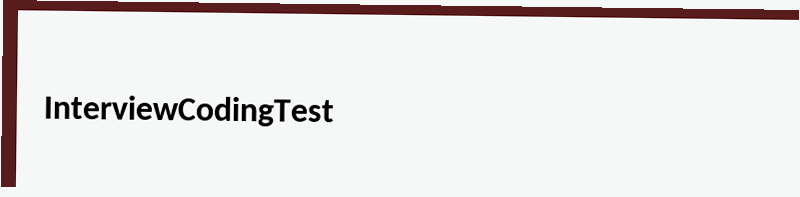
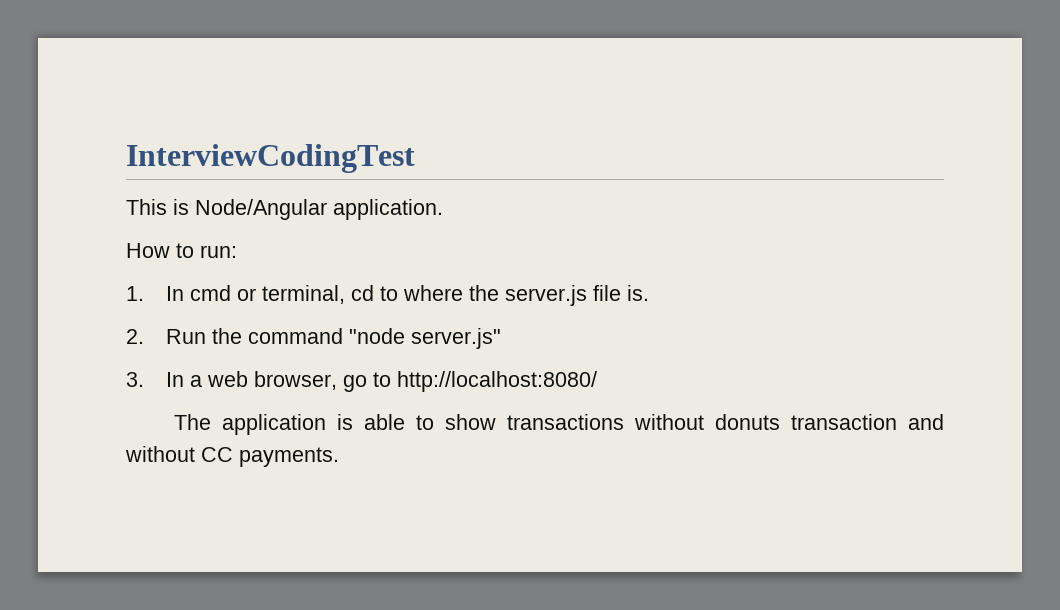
(334, 111) none -> [126,199,443,220] [126,243,237,258] [126,285,650,306] [126,328,502,349] [126,371,598,392] [174,414,945,435] [125,446,339,467] // This is Node/Angular application. // How to run: // 1. In cmd or terminal, cd to where the server.js file is. // 2. Run the command "node server.js" // 3. In a web browser, go to http://localhost:8080/ // The application is able to show transactions without donuts transaction and without CC payments.

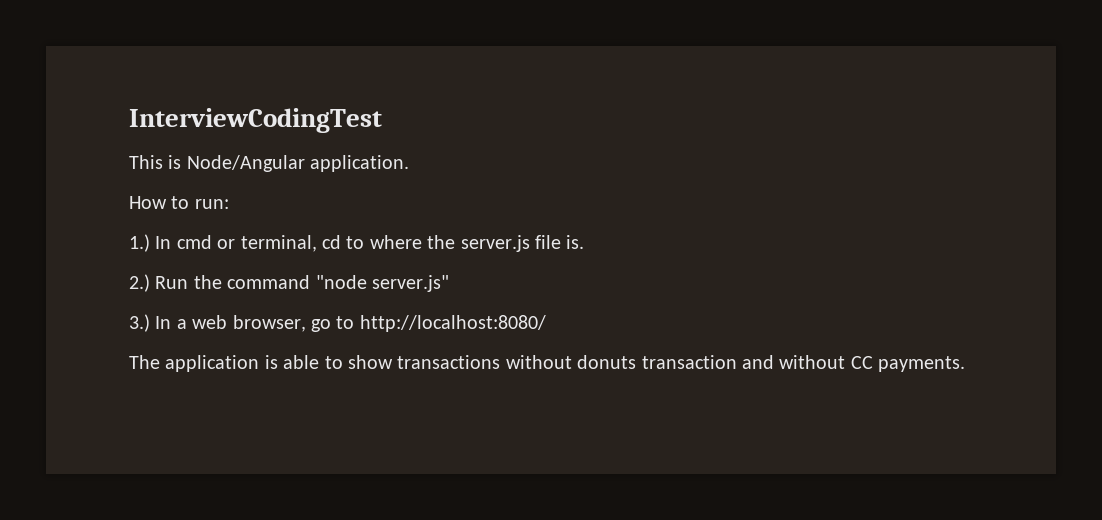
[126,286,144,301] 1. -> [129,234,150,252] 1.)
[126,329,144,344] 2. -> [129,274,150,292] 2.)
[126,372,144,387] 3. -> [129,314,150,332] 3.)

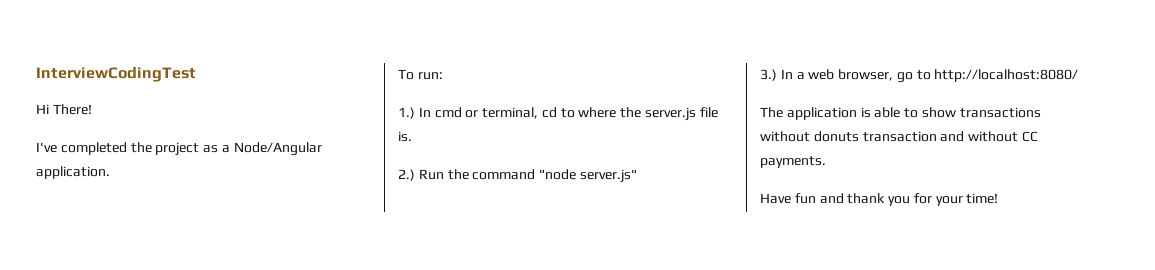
[129,155,182,169] This is -> [36,104,92,115] [36,142,230,156] Hi There! // I've completed the project as a
[129,196,190,209] How to -> [398,69,414,80] To
(966, 364) none -> [760,193,999,206] // Have fun and thank you for your time!

